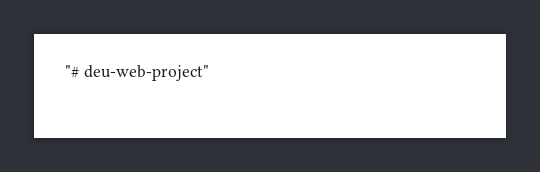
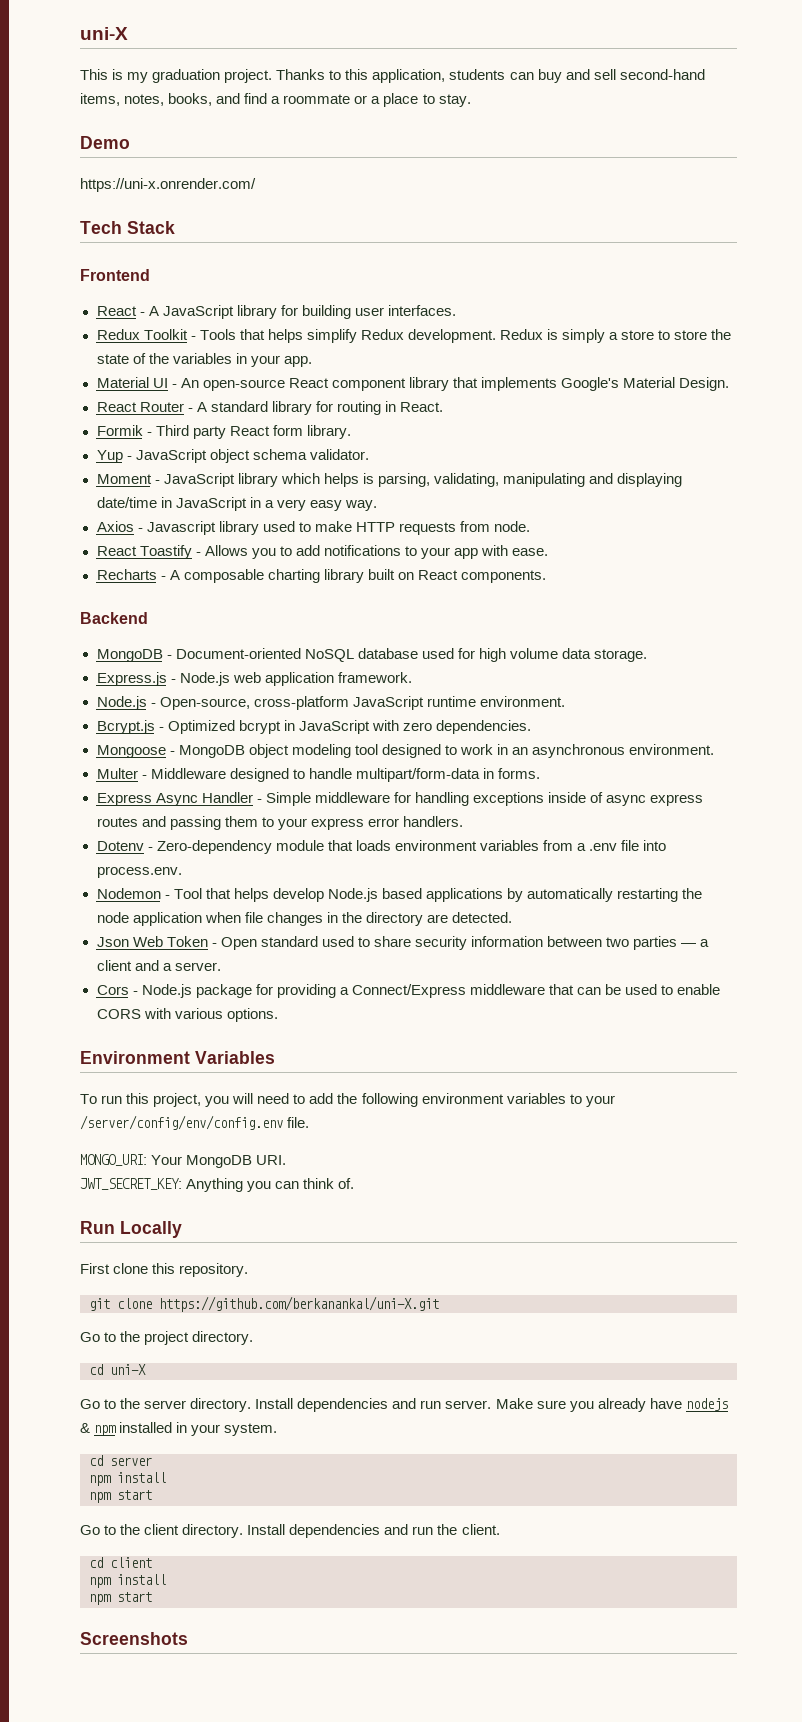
[65,65,209,81] "# deu-web-project" -> [80,27,128,40] [80,69,705,83] [80,93,471,107] [80,136,130,149] [80,178,256,192] [80,221,175,234] [80,269,150,281] [96,305,456,319] [96,329,732,343] [96,353,312,367] [96,377,730,391] [96,401,443,415] [96,425,351,439] [96,449,369,463] [96,473,683,487] [96,497,377,511] [96,521,531,535] [96,545,549,559] [96,569,546,583] [80,612,148,624] [96,648,647,662] [96,672,412,686] [96,696,565,710] [96,720,531,734] [96,744,715,758] [96,768,540,782] [96,792,704,806] [96,816,463,830] [96,840,667,854] [96,866,182,878] [96,888,703,902] [96,912,512,926] [96,936,710,950] [96,960,221,971] [96,984,721,998] [96,1008,278,1022] [80,1051,275,1064] [80,1093,615,1107] [80,1115,310,1130] [80,1154,287,1168] [80,1178,355,1192] [80,1221,182,1238] [80,1263,249,1277] [89,1296,439,1312] [80,1331,254,1345] [89,1364,146,1375] [80,1398,728,1412] [80,1422,278,1436] [89,1455,152,1466] [89,1472,166,1486] [89,1490,152,1503] [80,1524,500,1538] [89,1557,152,1568] [89,1574,166,1588] [89,1592,152,1605] [80,1632,188,1645] uni-X // This is my graduation project. Thanks to this application, students can buy and sell second-hand items, notes, books, and find a roommate or a place to stay. // Demo // https://uni-x.onrender.com/ // Tech Stack // Frontend // React - A JavaScript library for building user interfaces. // Redux Toolkit - Tools that helps simplify Redux development. Redux is simply a store to store the state of the variables in your app. // Material UI - An open-source React component library that implements Google's Material Design. // React Router - A standard library for routing in React. // Formik - Third party React form library. // Yup - JavaScript object schema validator. // Moment - JavaScript library which helps is parsing, validating, manipulating and displaying date/time in JavaScript in a very easy way. // Axios - Javascript library used to make HTTP requests from node. // React Toastify - Allows you to add notifications to your app with ease. // Recharts - A composable charting library built on React components. // Backend // MongoDB - Document-oriented NoSQL database used for high volume data storage. // Express.js - Node.js web application framework. // Node.js - Open-source, cross-platform JavaScript runtime environment. // Bcrypt.js - Optimized bcrypt in JavaScript with zero dependencies. // Mongoose - MongoDB object modeling tool designed to work in an asynchronous environment. // Multer - Middleware designed to handle multipart/form-data in forms. // Express Async Handler - Simple middleware for handling exceptions inside of async express routes and passing them to your express error handlers. // Dotenv - Zero-dependency module that loads environment variables from a .env file into process.env. // Nodemon - Tool that helps develop Node.js based applications by automatically restarting the node application when file changes in the directory are detected. // Json Web Token - Open standard used to share security information between two parties — a client and a server. // Cors - Node.js package for providing a Connect/Express middleware that can be used to enable CORS with various options. // Environment Variables // To run this project, you will need to add the following environment variables to your /server/config/env/config.env file. // MONGO_URI: Your MongoDB URI. // JWT_SECRET_KEY: Anything you can think of. // Run Locally // First clone this repository. // git clone https://github.com/berkanankal/uni-X.git // Go to the project directory. // cd uni-X // Go to the server directory. Install dependencies and run server. Make sure you already have nodejs & npm installed in your system. // cd server // npm install // npm start // Go to the client directory. Install dependencies and run the client. // cd client // npm install // npm start // Screenshots

